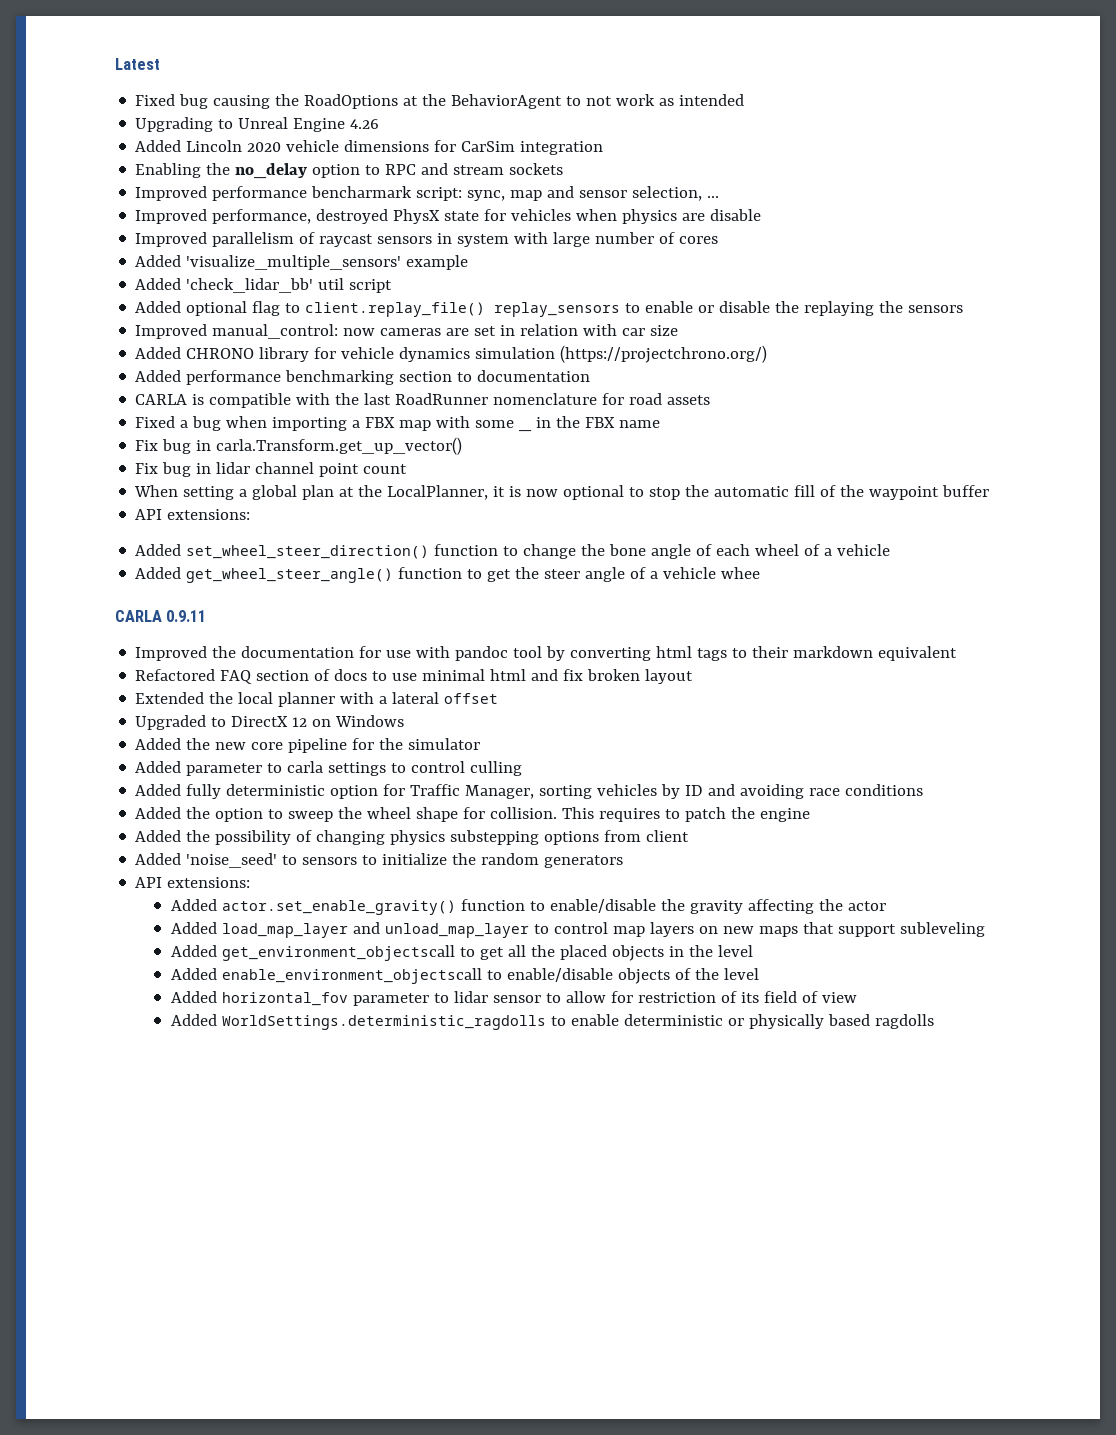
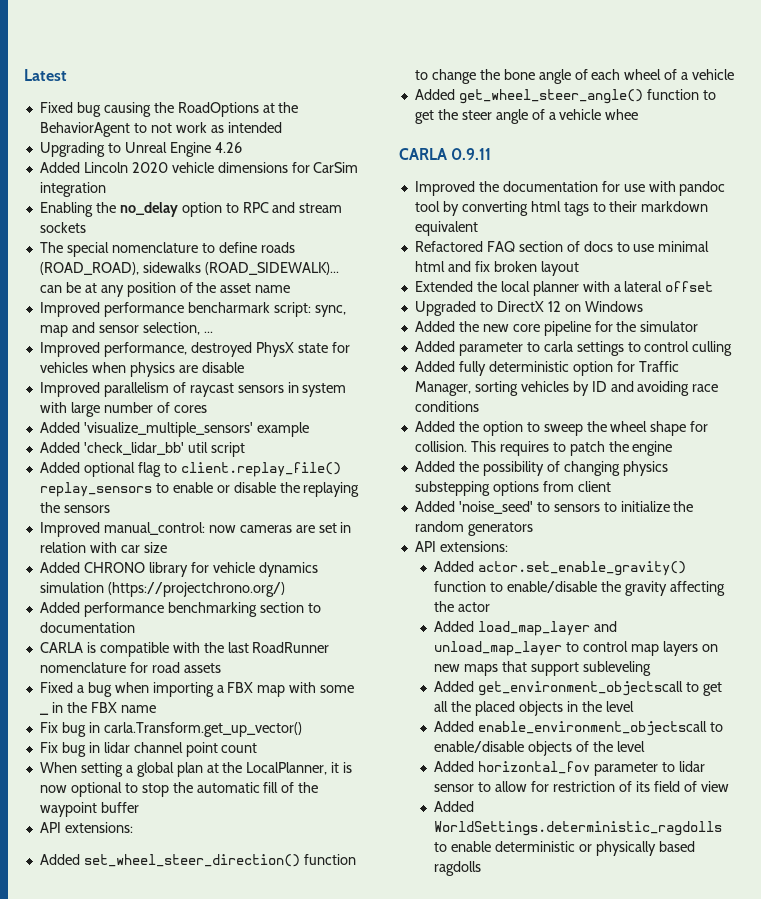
(564, 169) none -> [39,242,295,257] [39,262,339,275] [39,282,291,297] // The special nomenclature to define roads (ROAD_ROAD), sidewalks (ROAD_SIDEWALK)... can be at any position of the asset name

